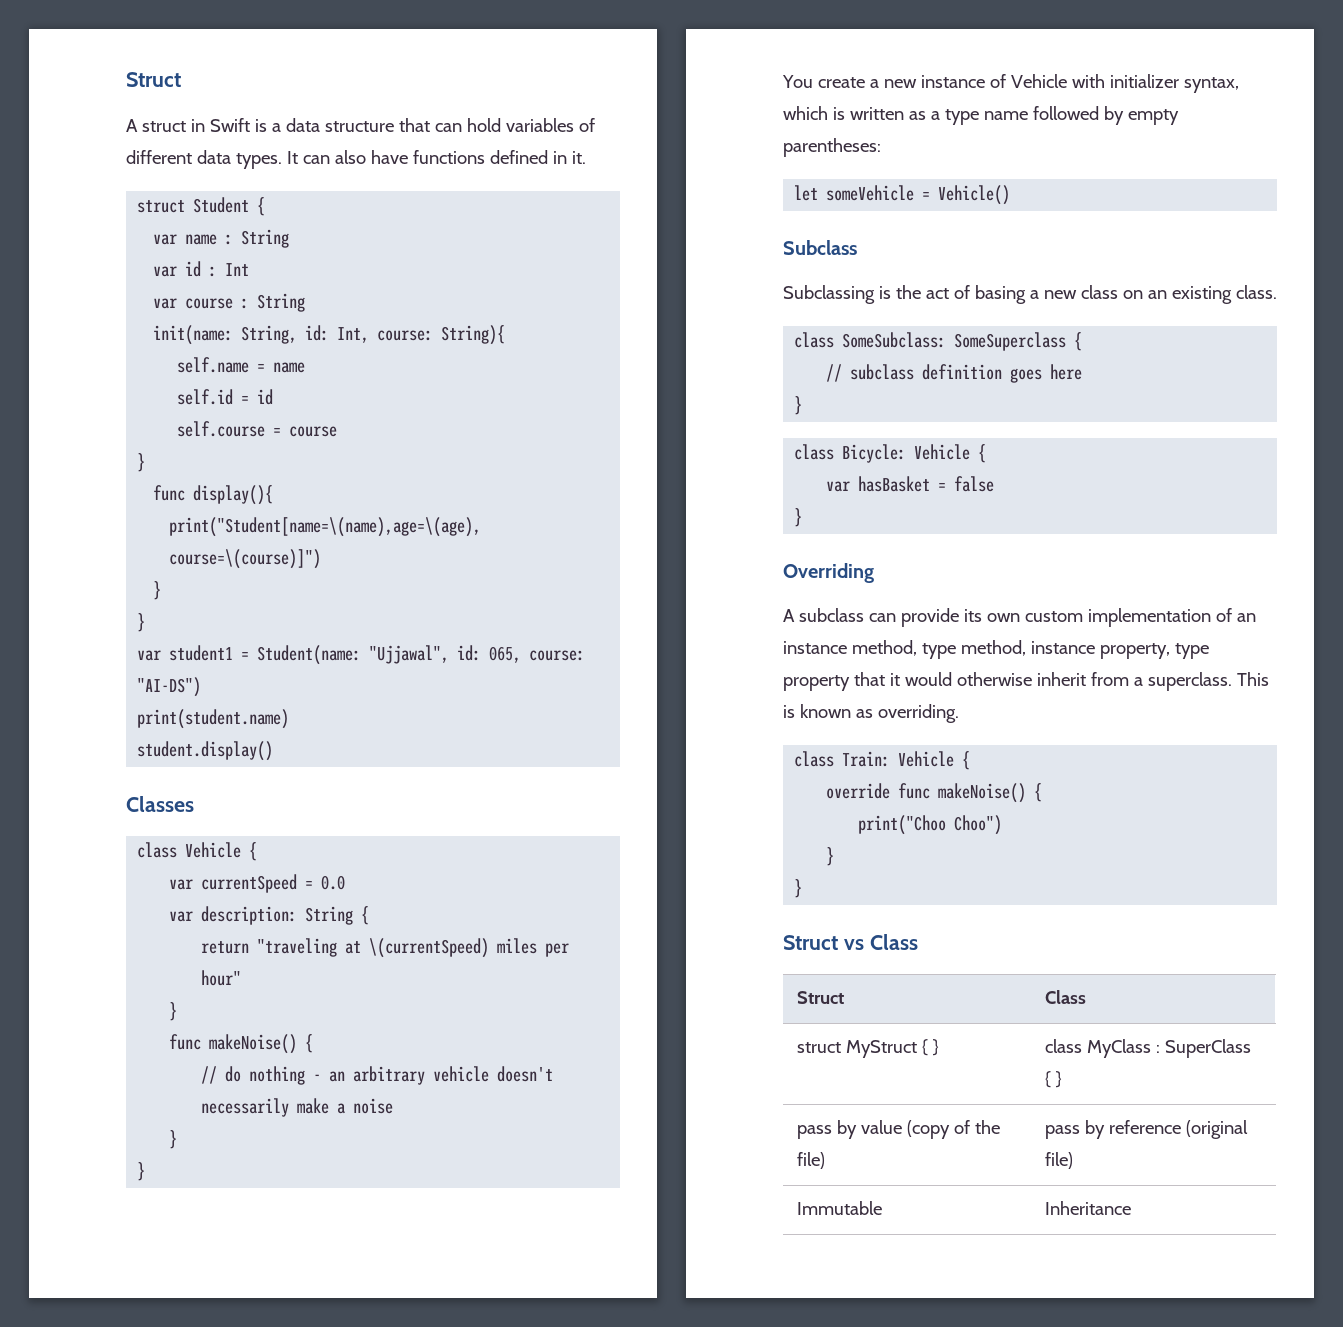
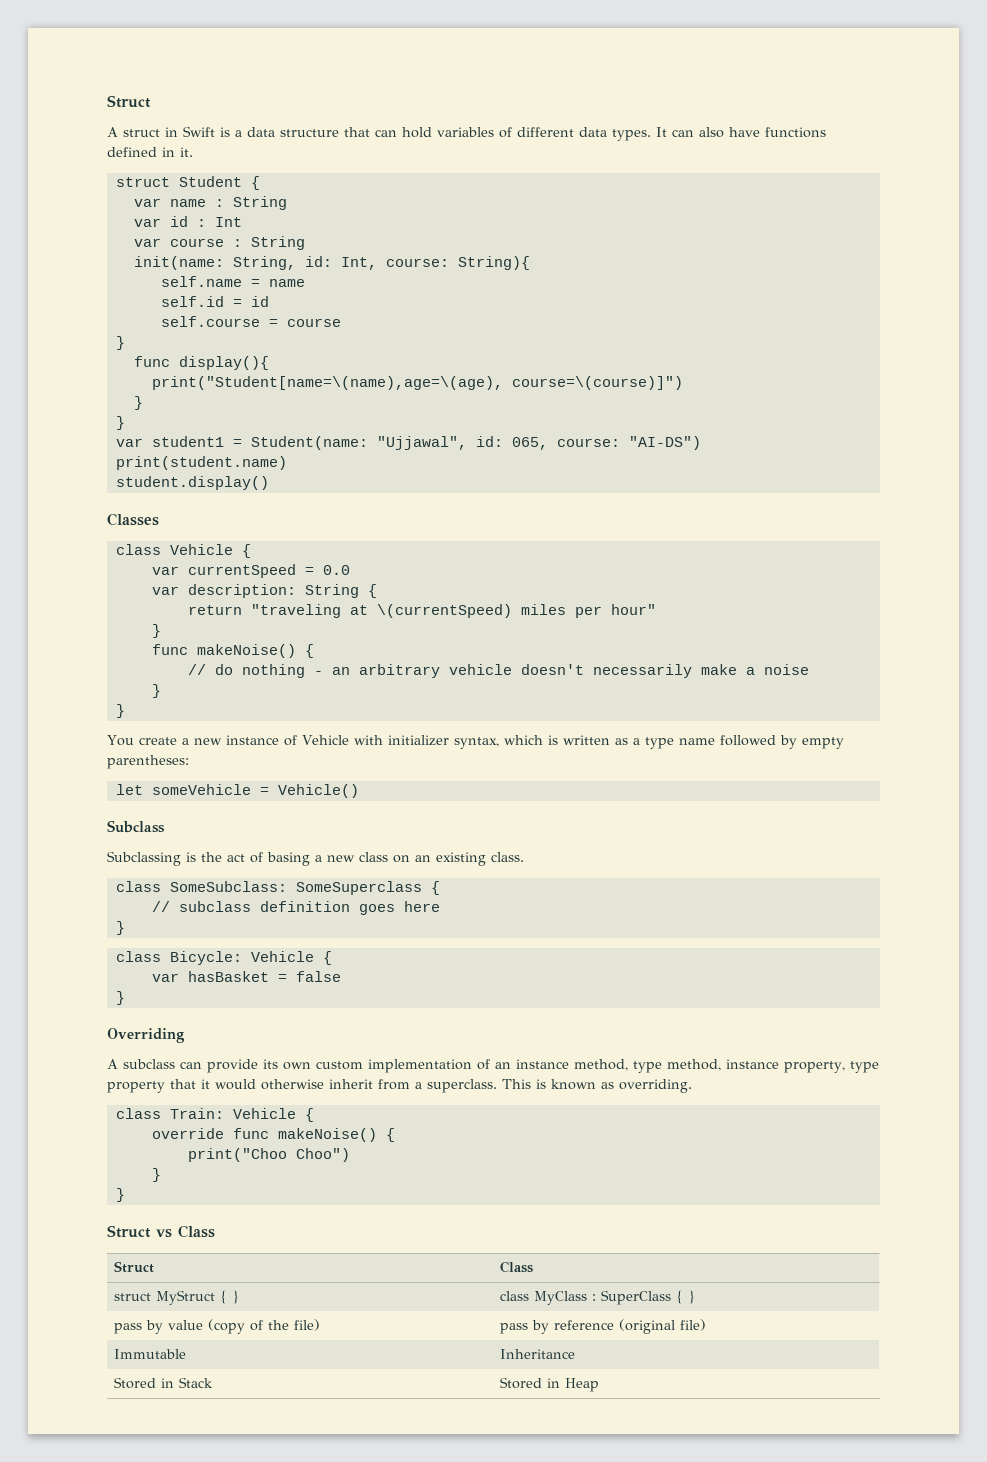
(1132, 1208) none -> [113,1377,213,1389] [499,1377,599,1392] // Stored in Stack | Stored in Heap

